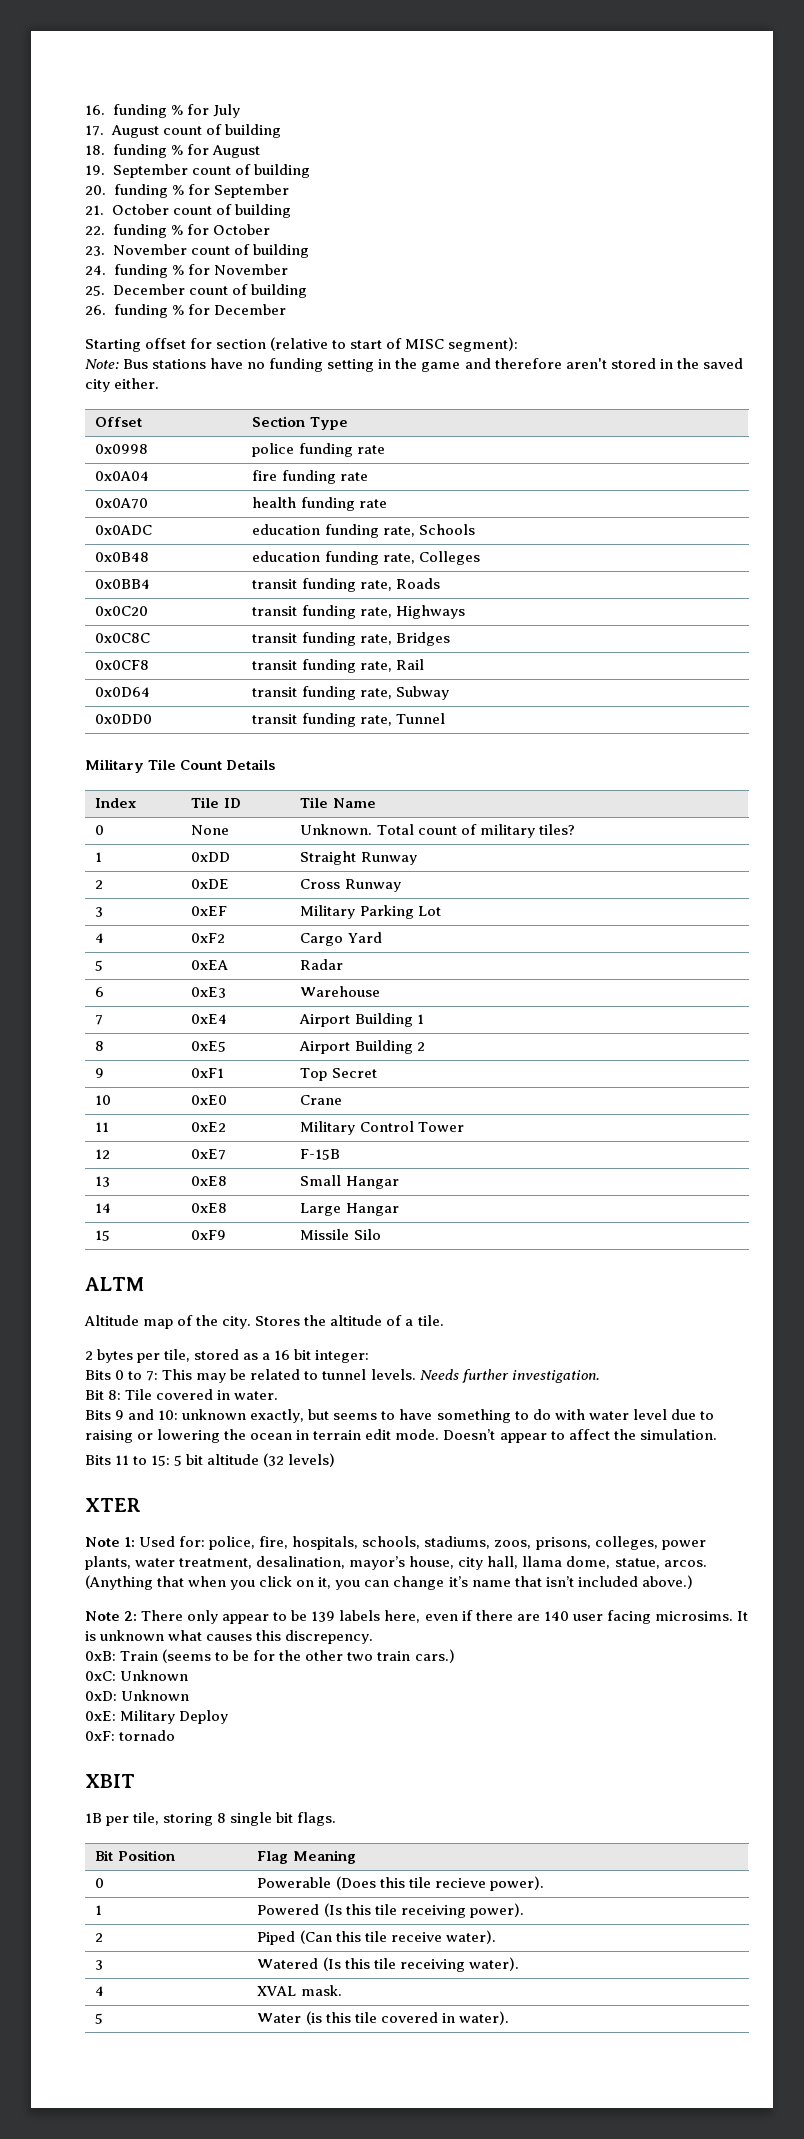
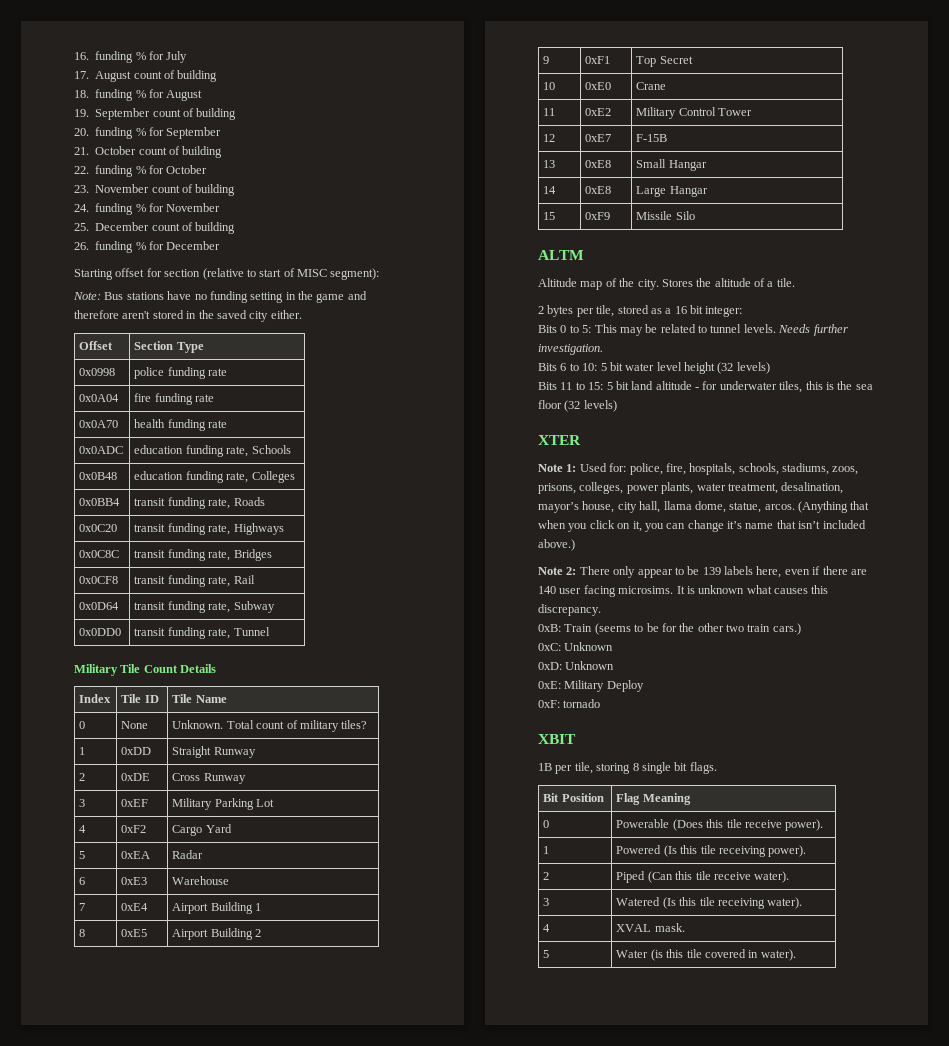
[146,1371,159,1381] 7: -> [582,325,592,333] 5:
[85,1389,279,1400] [85,1409,714,1423] [85,1429,717,1443] Bit 8: Tile covered in water. // Bits 9 and 10: unknown exactly, but seems to have something to do with water level due to raising or lowering the ocean in terrain edit mode. Doesn’t appear to affect the simulation. -> [538,362,770,374] Bits 6 to 10: 5 bit water level height (32 levels)
[207,1454,260,1465] altitude -> [631,381,873,393] [538,400,562,409] land altitude - for underwater tiles, this is the sea floor
[285,1630,374,1644] discrepency. -> [538,604,601,616] discrepancy.
[434,1878,486,1888] recieve -> [744,820,782,828] receive

